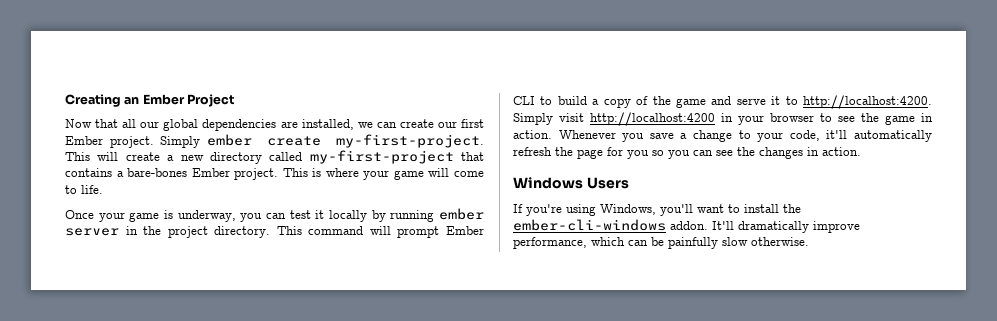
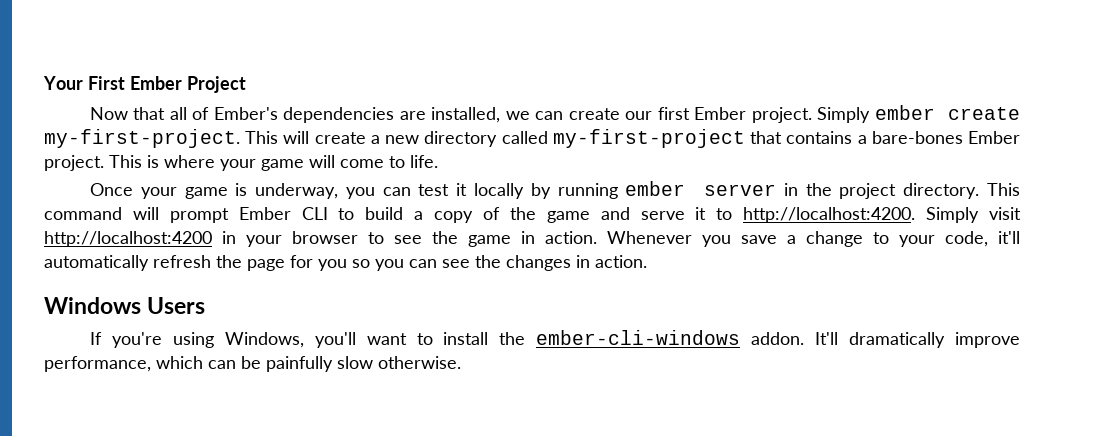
[65,94,140,107] Creating an -> [43,76,125,90] Your First
[140,119,199,131] our global -> [192,107,278,120] of Ember's

